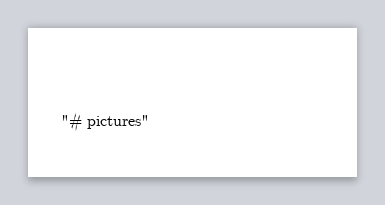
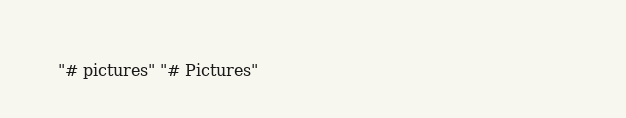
(149, 122) none -> [160,63,258,76] "# Pictures"

